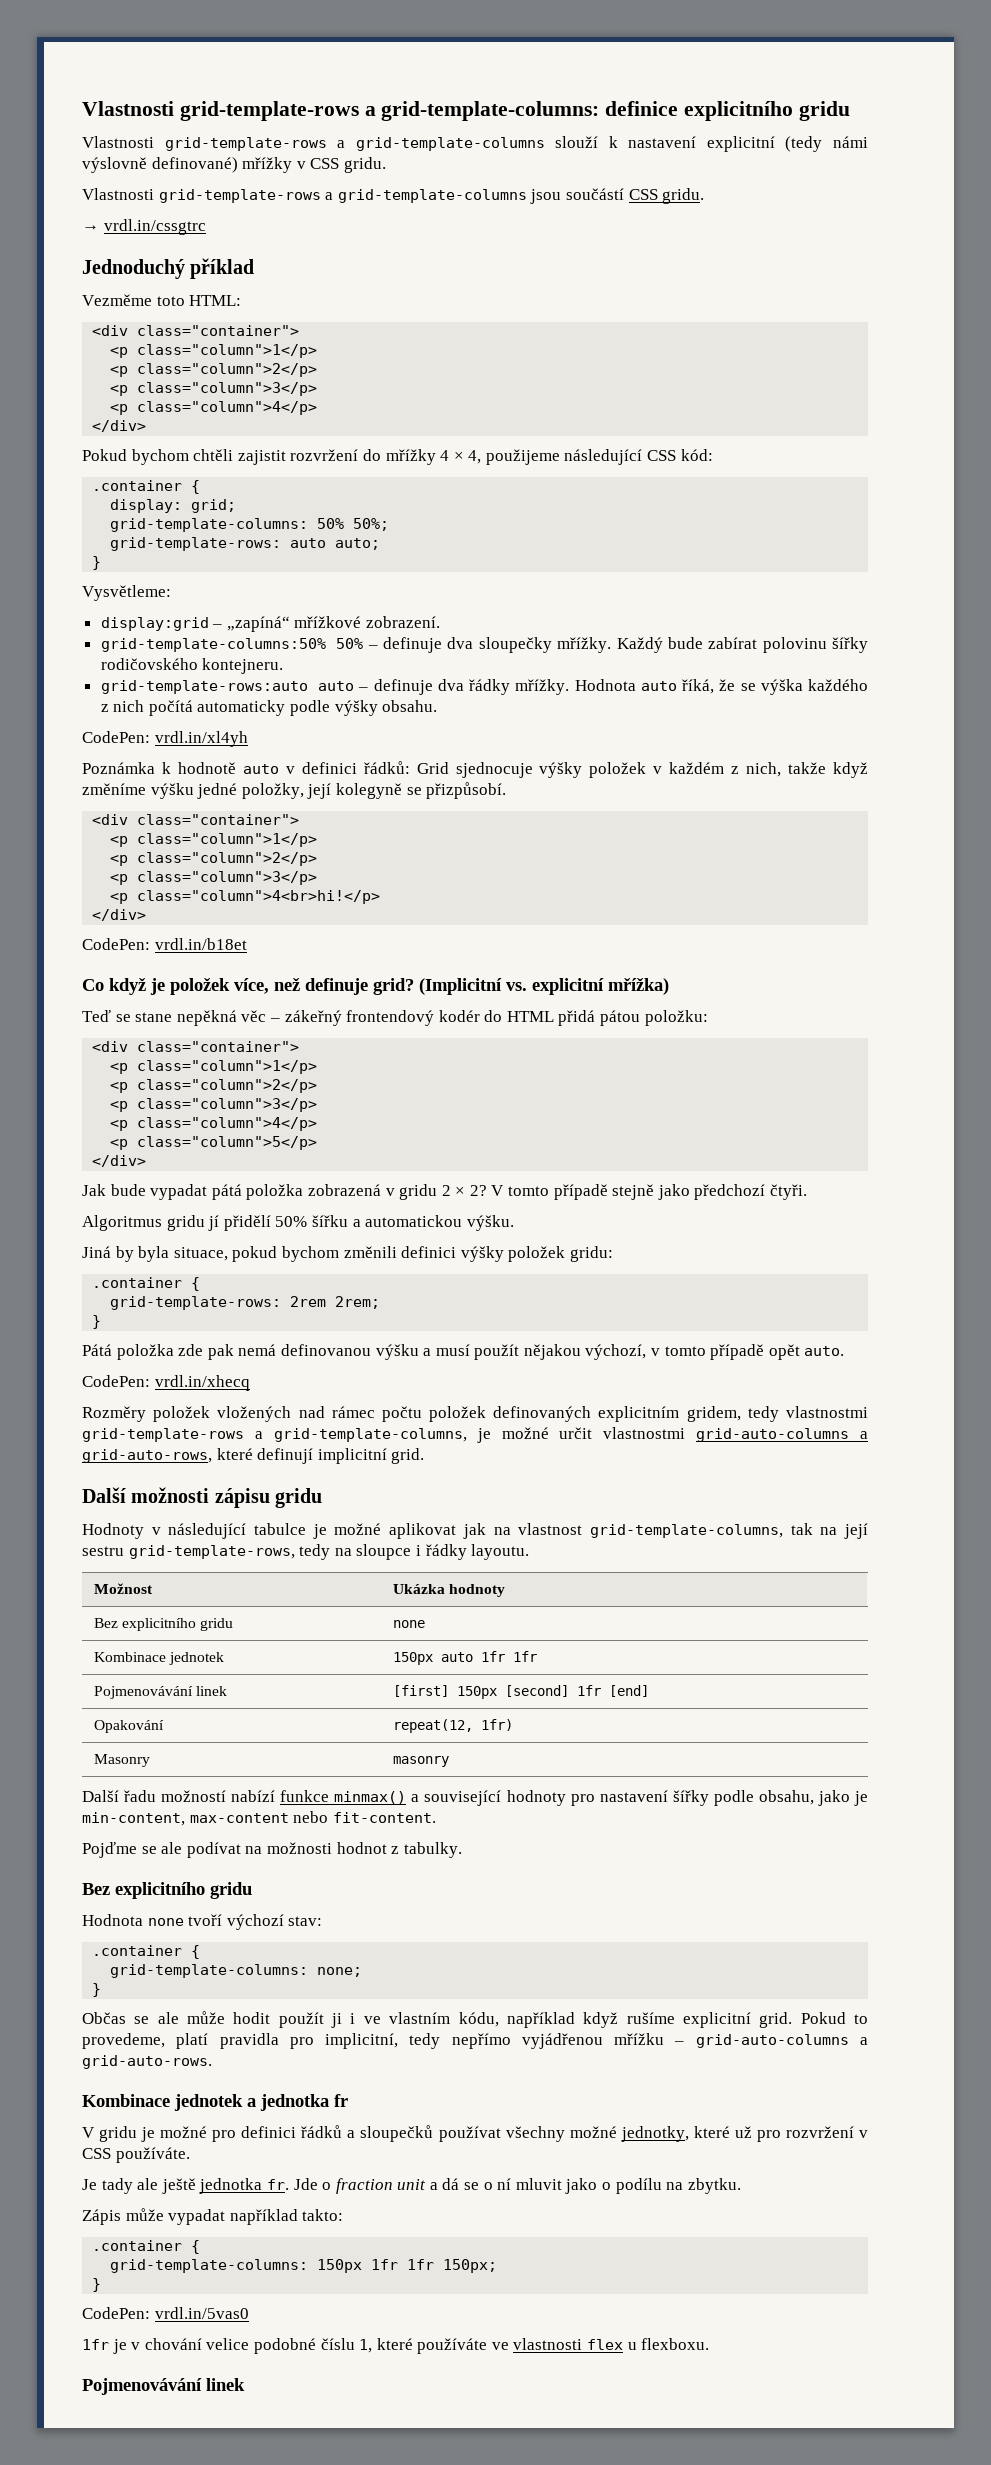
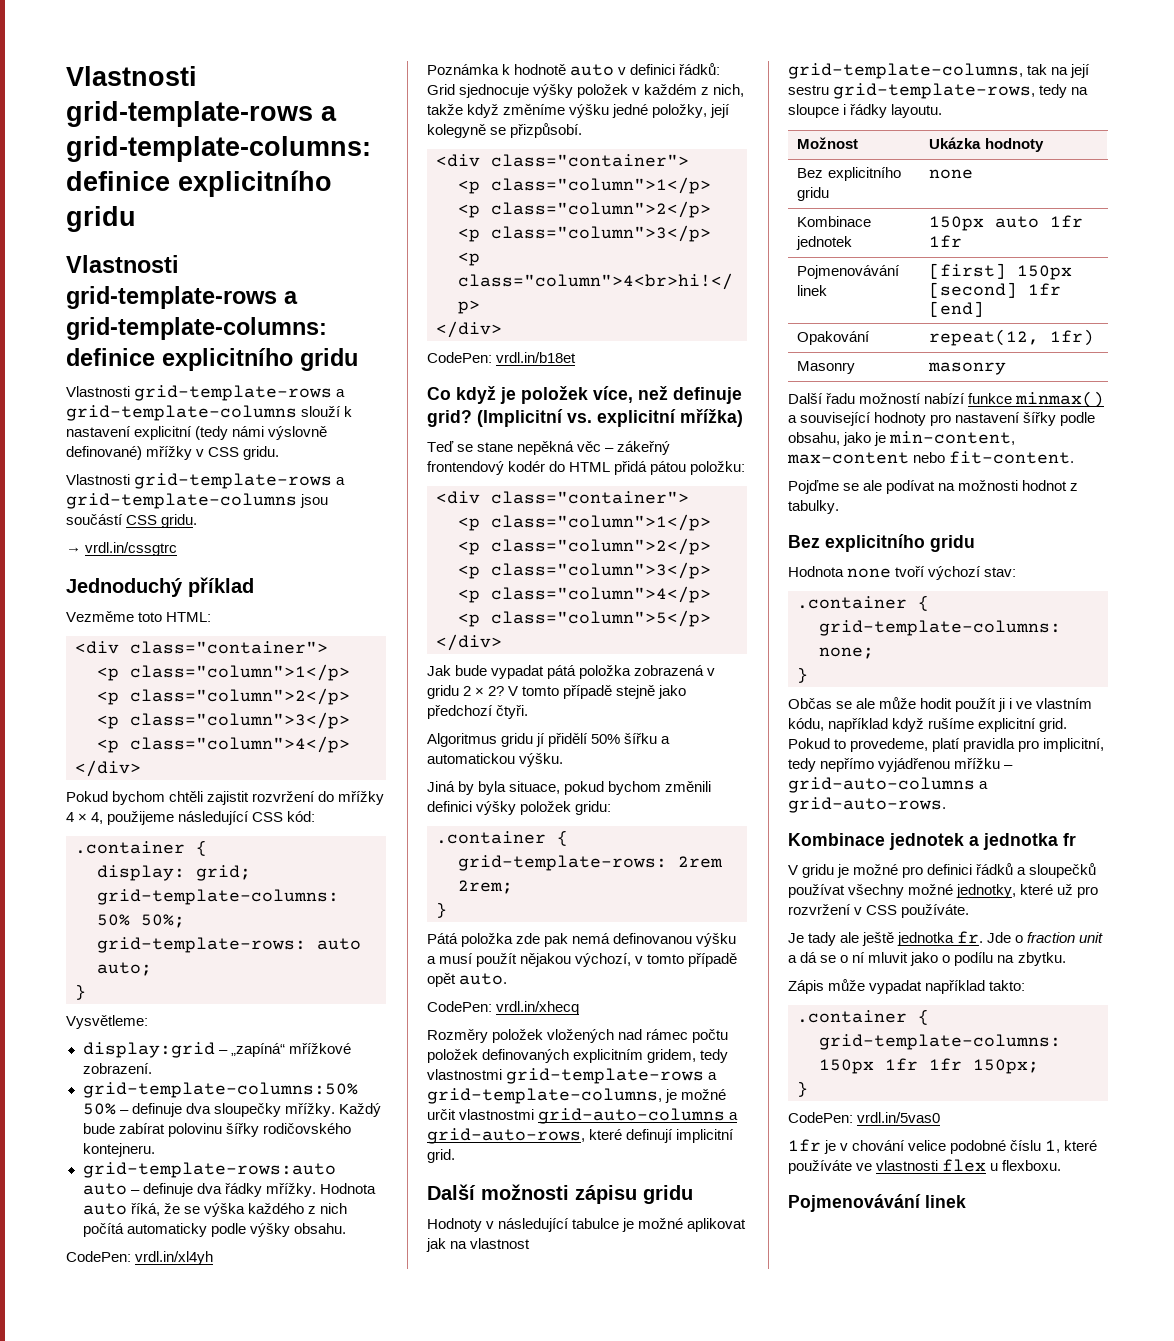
[82,101,850,121] Vlastnosti grid-template-rows a grid-template-columns: definice explicitního gridu -> [66,66,197,86] [66,101,337,127] [66,136,371,162] [66,170,332,197] [66,206,136,232] [66,255,179,273] [66,286,298,309] [66,317,327,340] [66,348,358,371] Vlastnosti grid-template-rows a grid-template-columns: definice explicitního gridu // Vlastnosti grid-template-rows a grid-template-columns: definice explicitního gridu

